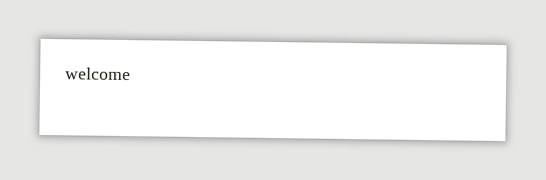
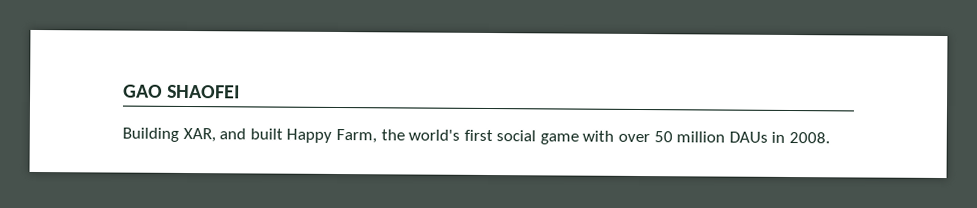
[65,67,131,81] welcome -> [123,84,241,99] [122,127,831,145] GAO SHAOFEI // Building XAR, and built Happy Farm, the world's first social game with over 50 million DAUs in 2008.

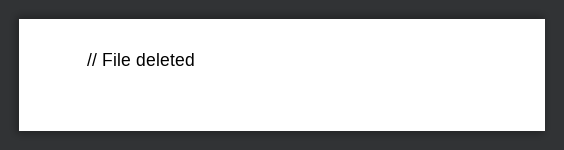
[123,84,241,99] [122,127,831,145] GAO SHAOFEI // Building XAR, and built Happy Farm, the world's first social game with over 50 million DAUs in 2008. -> [87,53,195,66] // File deleted

